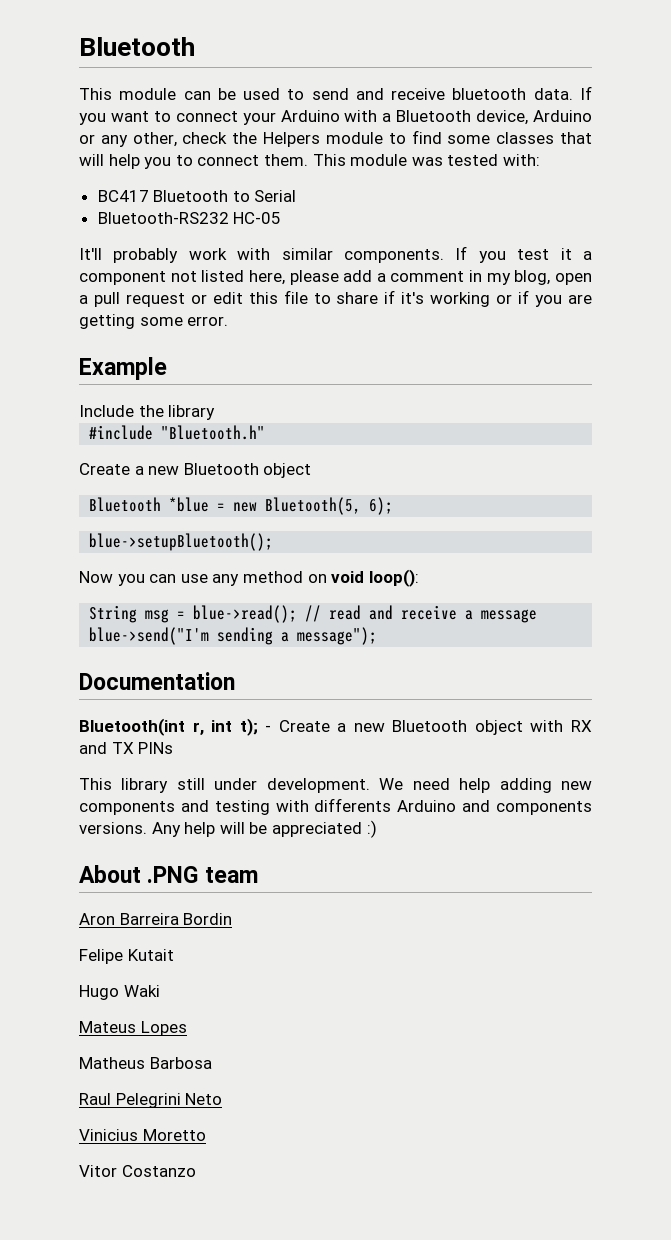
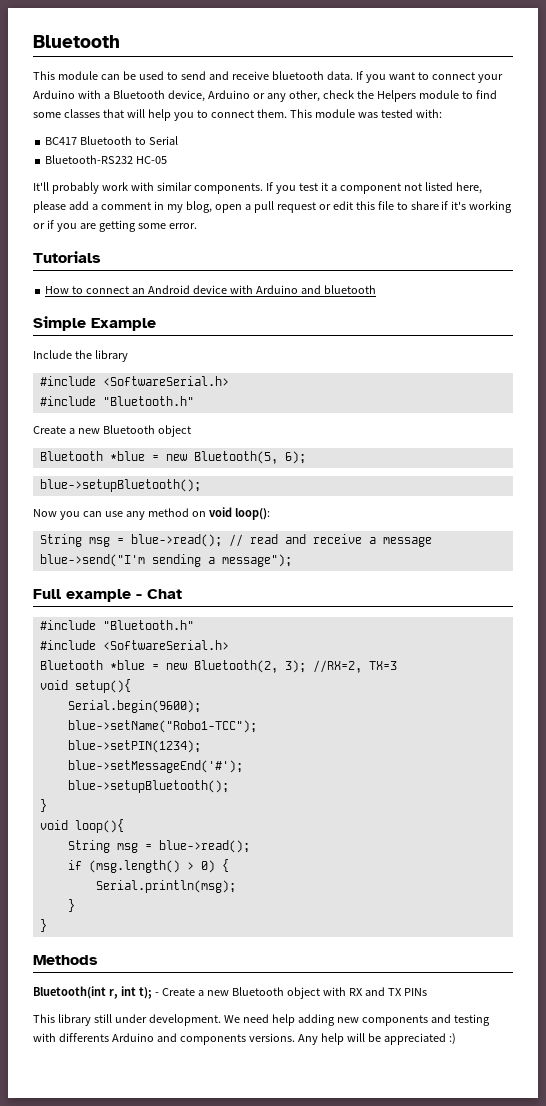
(229, 321) none -> [33,251,101,263] [45,285,376,294] [33,316,86,331] Tutorials // How to connect an Android device with Arduino and bluetooth // Simple
(216, 412) none -> [39,376,229,386] // #include <SoftwareSerial.h>
[79,672,235,690] Documentation -> [33,589,182,602] [39,620,194,630] [39,640,229,650] [39,660,397,673] [39,679,131,693] [67,700,201,713] [67,720,257,733] [67,740,201,753] [67,760,243,773] [67,780,229,793] [39,799,47,812] [39,819,124,833] [67,840,250,853] [67,859,229,873] [95,880,236,893] [67,899,75,912] [39,919,47,932] [33,955,98,965] Full example - Chat // #include "Bluetooth.h" // #include <SoftwareSerial.h> // Bluetooth *blue = new Bluetooth(2, 3); //RX=2, TX=3 // void setup(){ // Serial.begin(9600); // blue->setName("Robo1-TCC"); // blue->setPIN(1234); // blue->setMessageEnd('#'); // blue->setupBluetooth(); // } // void loop(){ // String msg = blue->read(); // if (msg.length() > 0) { // Serial.println(msg); // } // } // Methods
[79,865,259,883] [79,913,233,925] [79,949,174,964] [79,985,160,1000] [79,1021,187,1036] [79,1057,212,1069] [79,1093,223,1108] [79,1129,206,1141] [79,1165,196,1177] // About .PNG team // Aron Barreira Bordin // Felipe Kutait // Hugo Waki // Mateus Lopes // Matheus Barbosa // Raul Pelegrini Neto // Vinicius Moretto // Vitor Costanzo -> (456, 1039) none

